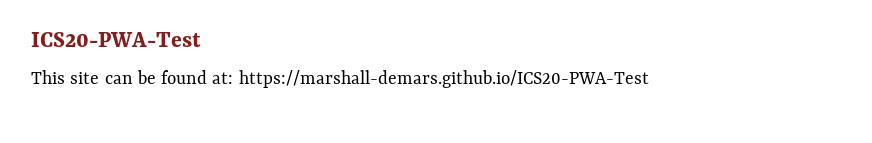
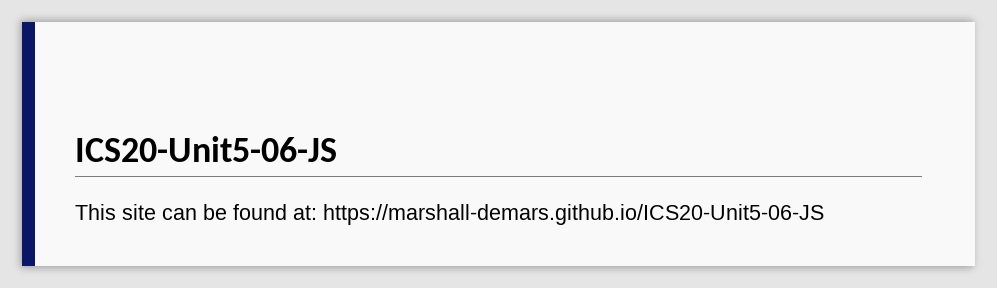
[31,32,201,47] ICS20-PWA-Test -> [75,136,337,162] ICS20-Unit5-06-JS
[238,70,649,88] https://marshall-demars.github.io/ICS20-PWA-Test -> [323,204,824,225] https://marshall-demars.github.io/ICS20-Unit5-06-JS

